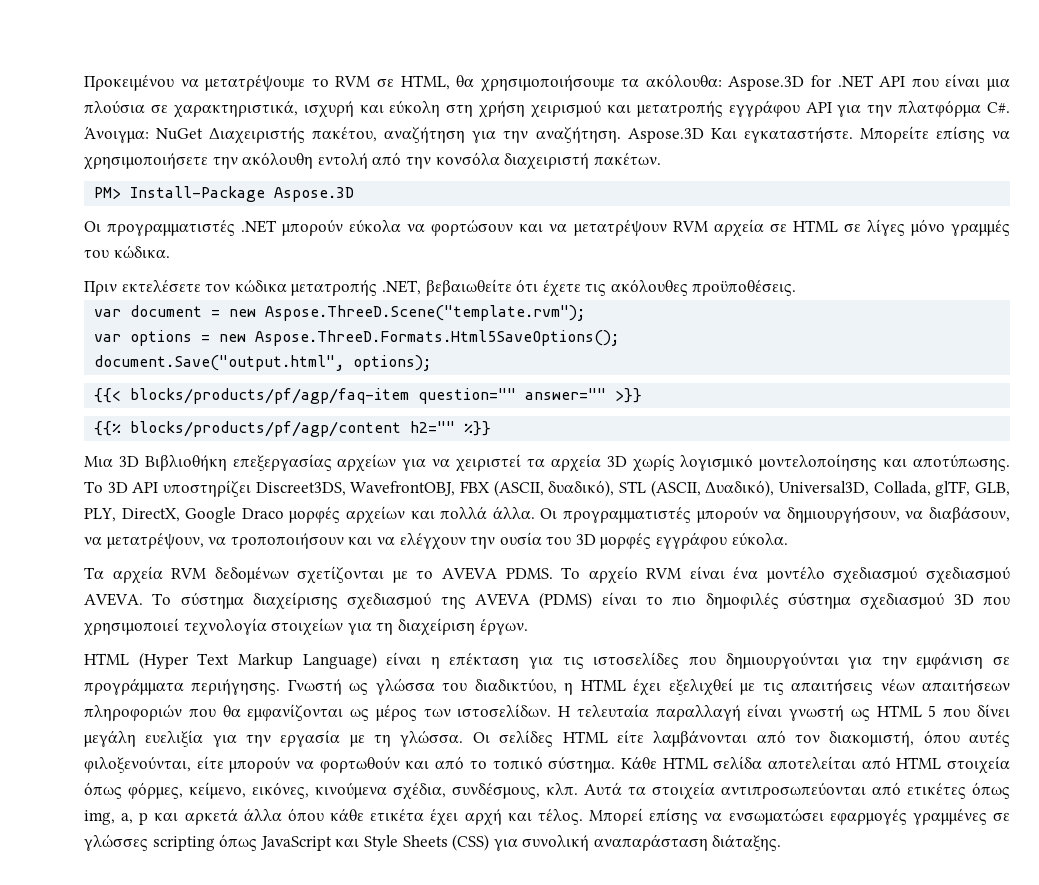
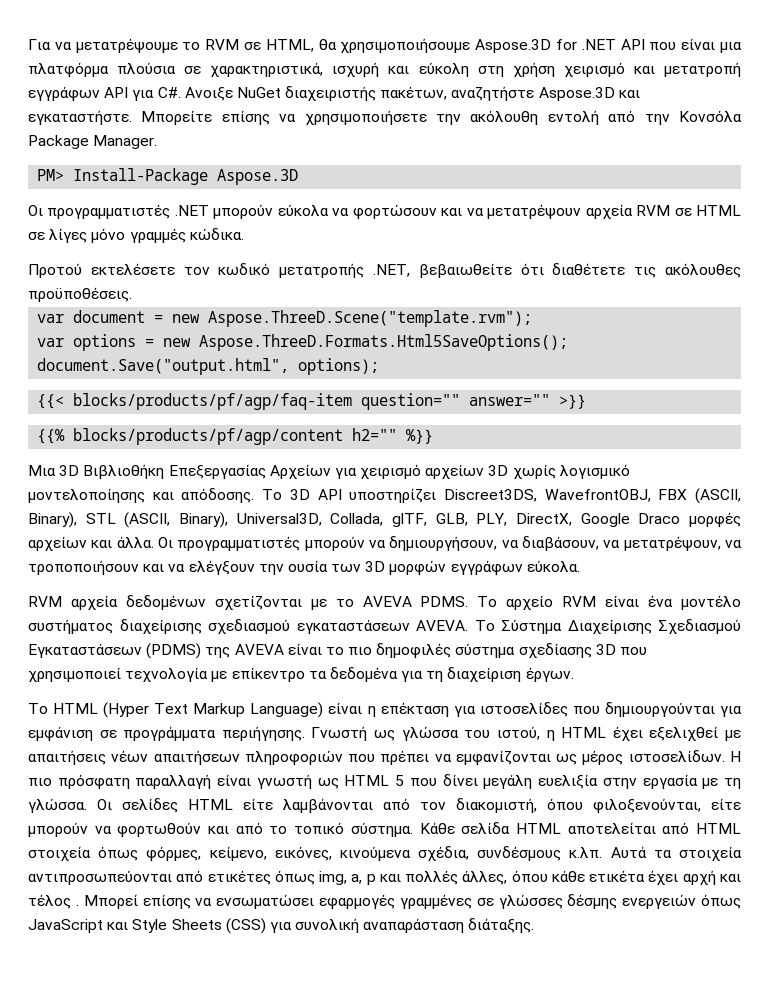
[84,74,174,91] Προκειμένου -> [28,39,51,50] Για
[621,74,722,88] τα ακόλουθα: -> (471, 45) none
(1011, 84) none -> [28,62,109,78] πλατφόρμα
[531,100,1010,118] [84,126,737,144] χειρισμού και μετατροπής εγγράφου API για την πλατφόρμα C#. Άνοιγμα: NuGet Διαχειριστής πακέτου, αναζήτηση για την αναζήτηση. Aspose.3D Και -> [563,62,741,77] [28,86,640,102] χειρισμό και μετατροπή εγγράφων API για C#. Ανοιξε NuGet διαχειριστής πακέτων, αναζητήστε Aspose.3D και
[435,152,661,170] κονσόλα διαχειριστή πακέτων. -> [678,110,742,122] [28,135,158,149] Κονσόλα Package Manager.
[672,219,764,237] RVM αρχεία -> [585,204,671,219] αρχεία RVM
[84,250,109,258] του -> (186, 235) none
[84,281,117,296] Πριν -> [28,263,82,278] Προτού
[234,279,287,292] κώδικα -> [218,263,271,275] κωδικό
[542,279,581,297] έχετε -> [552,263,626,275] διαθέτετε
[232,454,601,472] επεξεργασίας αρχείων για να χειριστεί τα αρχεία -> [168,464,485,479] Επεξεργασίας Αρχείων για χειρισμό αρχείων
[913,454,1011,471] αποτύπωσης. -> [181,488,255,503] απόδοσης.
[548,480,615,497] δυαδικό), -> [28,512,77,528] Binary),
[705,480,775,497] Δυαδικό), -> [178,512,228,528] Binary),
[440,506,488,520] πολλά -> (113, 544) none
[399,532,466,550] ελέγχουν -> [188,560,255,575] ελέγξουν
[546,532,788,549] [84,566,207,584] του 3D μορφές εγγράφου εύκολα. // Τα αρχεία RVM -> [331,560,580,576] [28,595,118,610] των 3D μορφών εγγράφων εύκολα. // RVM αρχεία
[833,566,1010,584] [84,592,432,610] σχεδιασμού σχεδιασμού AVEVA. Το σύστημα διαχείρισης σχεδιασμού -> [28,619,741,634] [28,643,202,659] συστήματος διαχείρισης σχεδιασμού εγκαταστάσεων AVEVA. Το Σύστημα Διαχείρισης Σχεδιασμού Εγκαταστάσεων (PDMS)
[539,592,593,609] (PDMS) -> (284, 649) none
[860,592,945,610] σχεδιασμού -> [518,643,592,658] σχεδίασης
[271,618,344,636] στοιχείων -> [211,667,398,682] με επίκεντρο τα δεδομένα
(528, 626) none -> [28,703,48,714] Το
[562,656,584,669] τις -> (476, 711) none
[881,657,907,669] την -> (743, 711) none
[474,678,557,694] διαδικτύου, -> [496,726,540,740] ιστού,
[762,682,784,695] τις -> (742, 735) none
[222,705,241,717] θα -> [380,750,452,765] πρέπει να
[423,709,451,717] των -> (624, 757) none
[576,704,649,718] τελευταία -> [28,774,130,790] πιο πρόσφατη
[212,734,272,747] για την -> [602,778,637,789] στην
[969,730,1011,747] αυτές -> (583, 804) none
[662,756,763,770] HTML σελίδα -> [461,822,561,834] σελίδα HTML
[452,782,578,799] συνδέσμους, κλπ. -> [477,846,603,861] συνδέσμους κ.λπ.
[184,808,282,825] αρκετά άλλα -> [405,870,508,885] πολλές άλλες,
[537,808,583,825] τέλος. -> [28,894,79,909] τέλος .
[152,836,215,851] scripting -> [567,894,697,909] δέσμης ενεργειών

